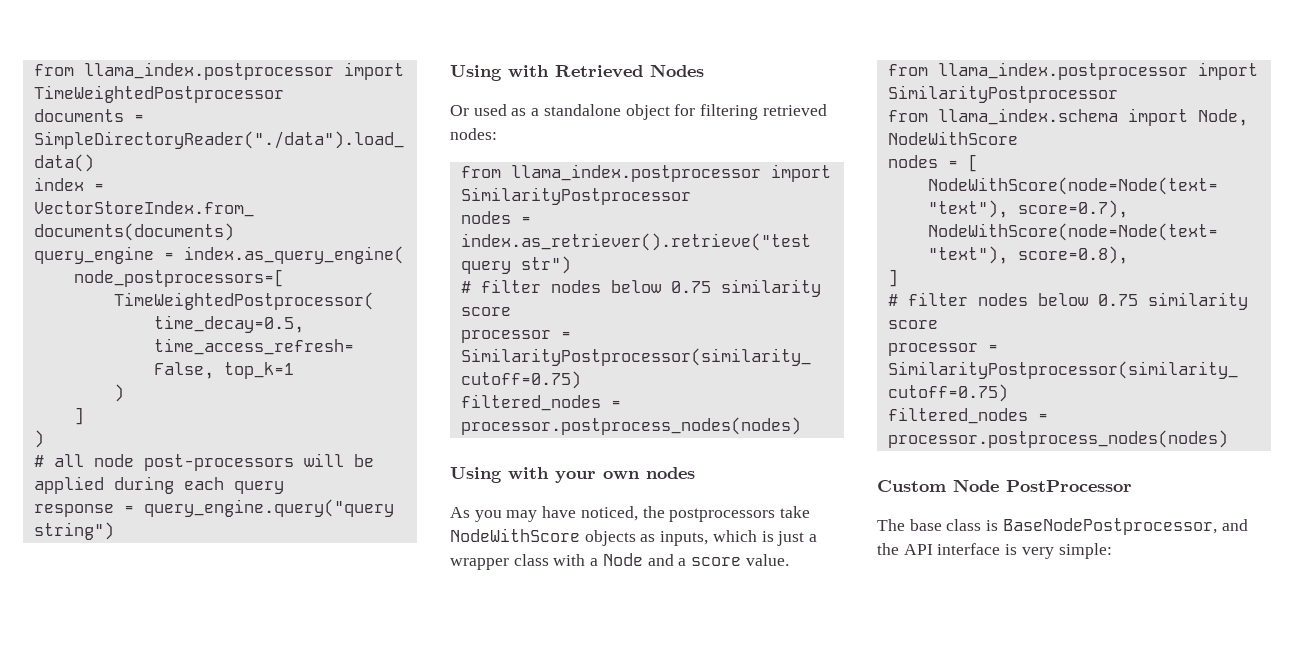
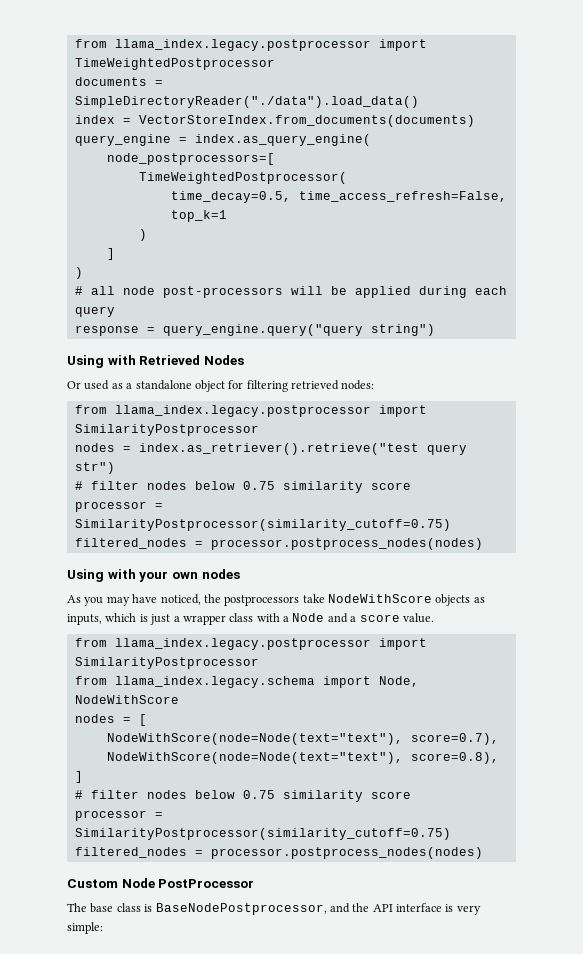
[33,62,334,80] from llama_index.postprocessor -> [74,39,371,51] from llama_index.legacy.postprocessor
[510,164,761,182] llama_index.postprocessor -> [114,405,371,417] llama_index.legacy.postprocessor
[937,62,1188,80] llama_index.postprocessor -> [114,638,371,650] llama_index.legacy.postprocessor
[937,108,1118,125] llama_index.schema -> [114,676,315,688] llama_index.legacy.schema

